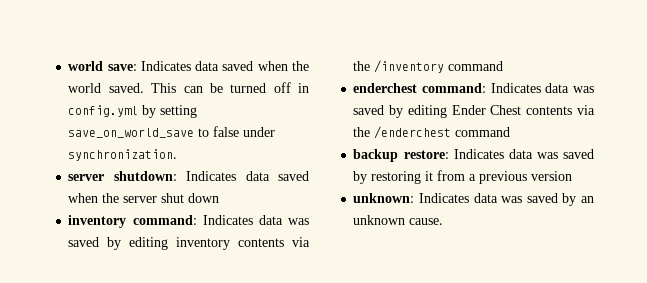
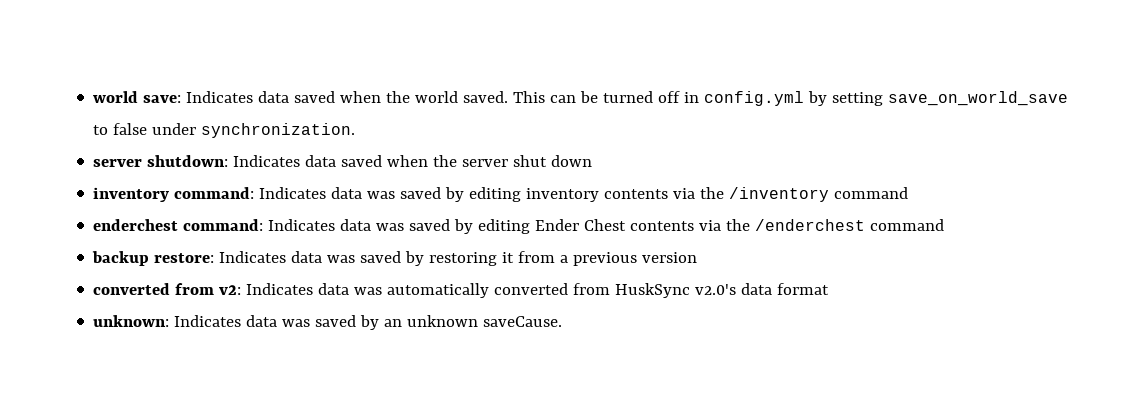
(573, 176) none -> [93,283,830,298] // converted from v2: Indicates data was automatically converted from HuskSync v2.0's data format
[409,218,444,225] cause. -> [483,316,563,327] saveCause.

